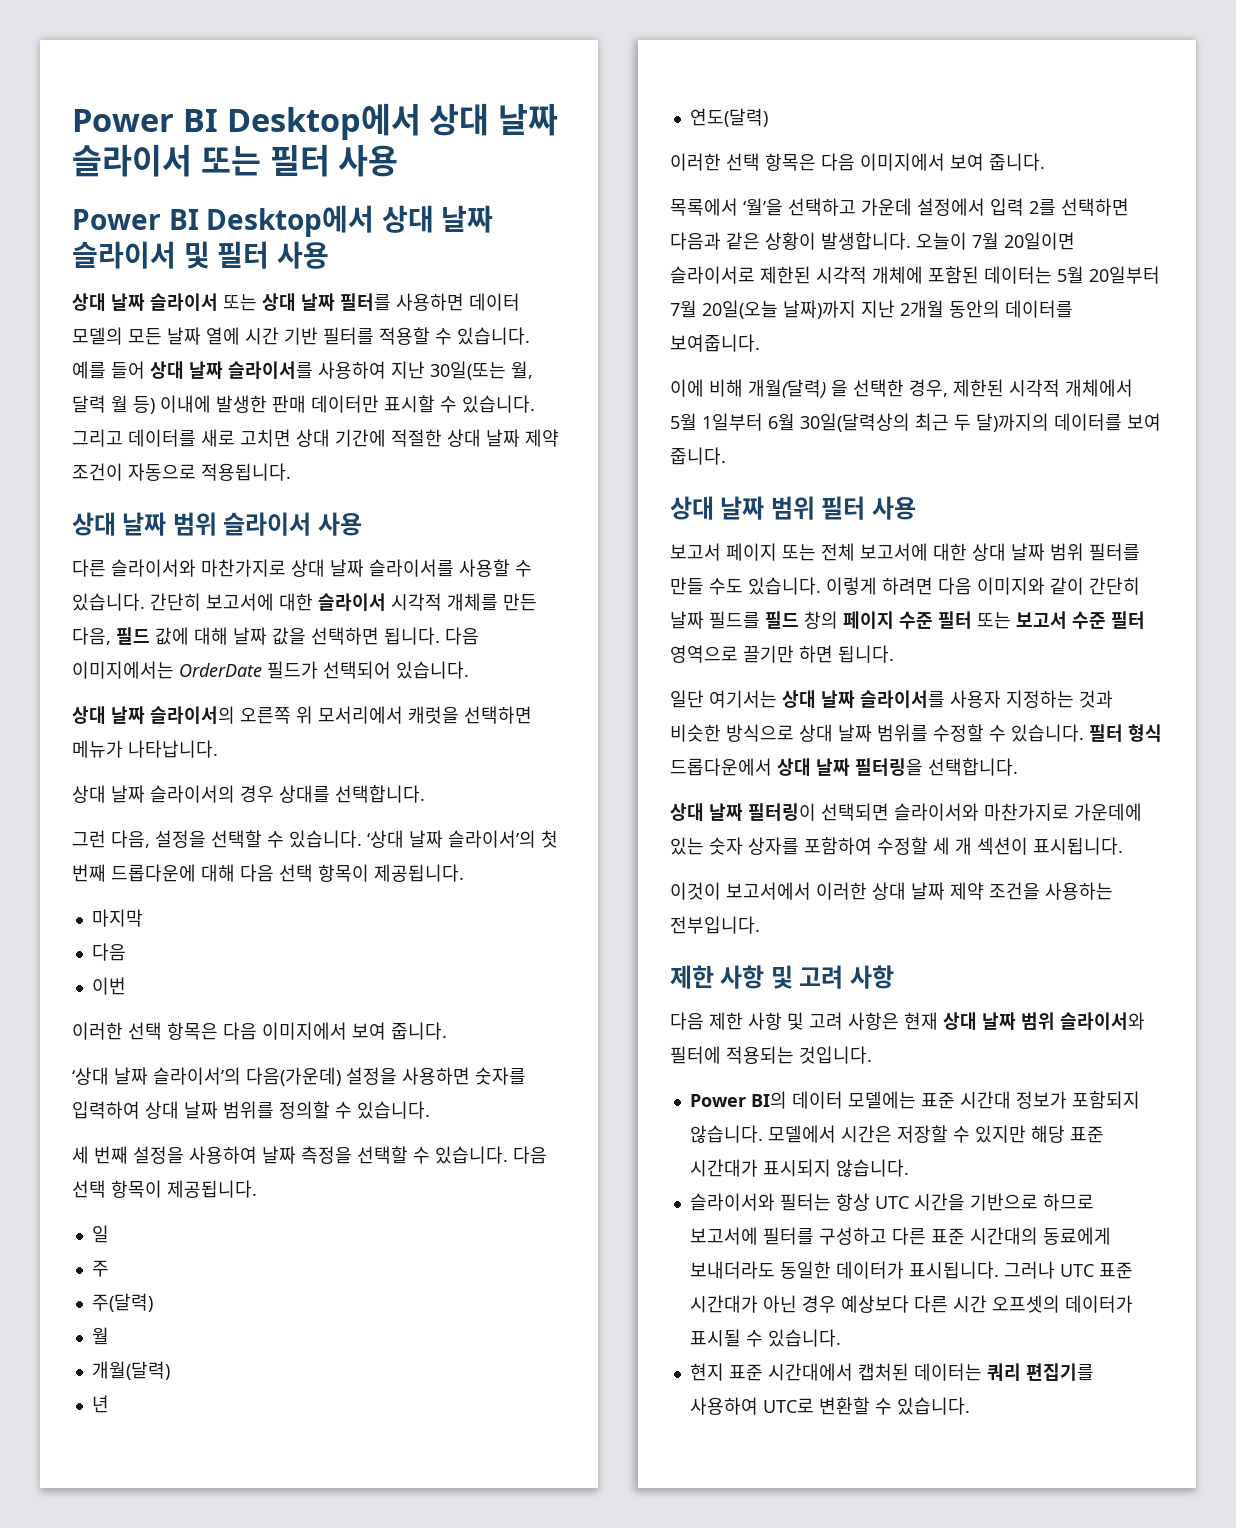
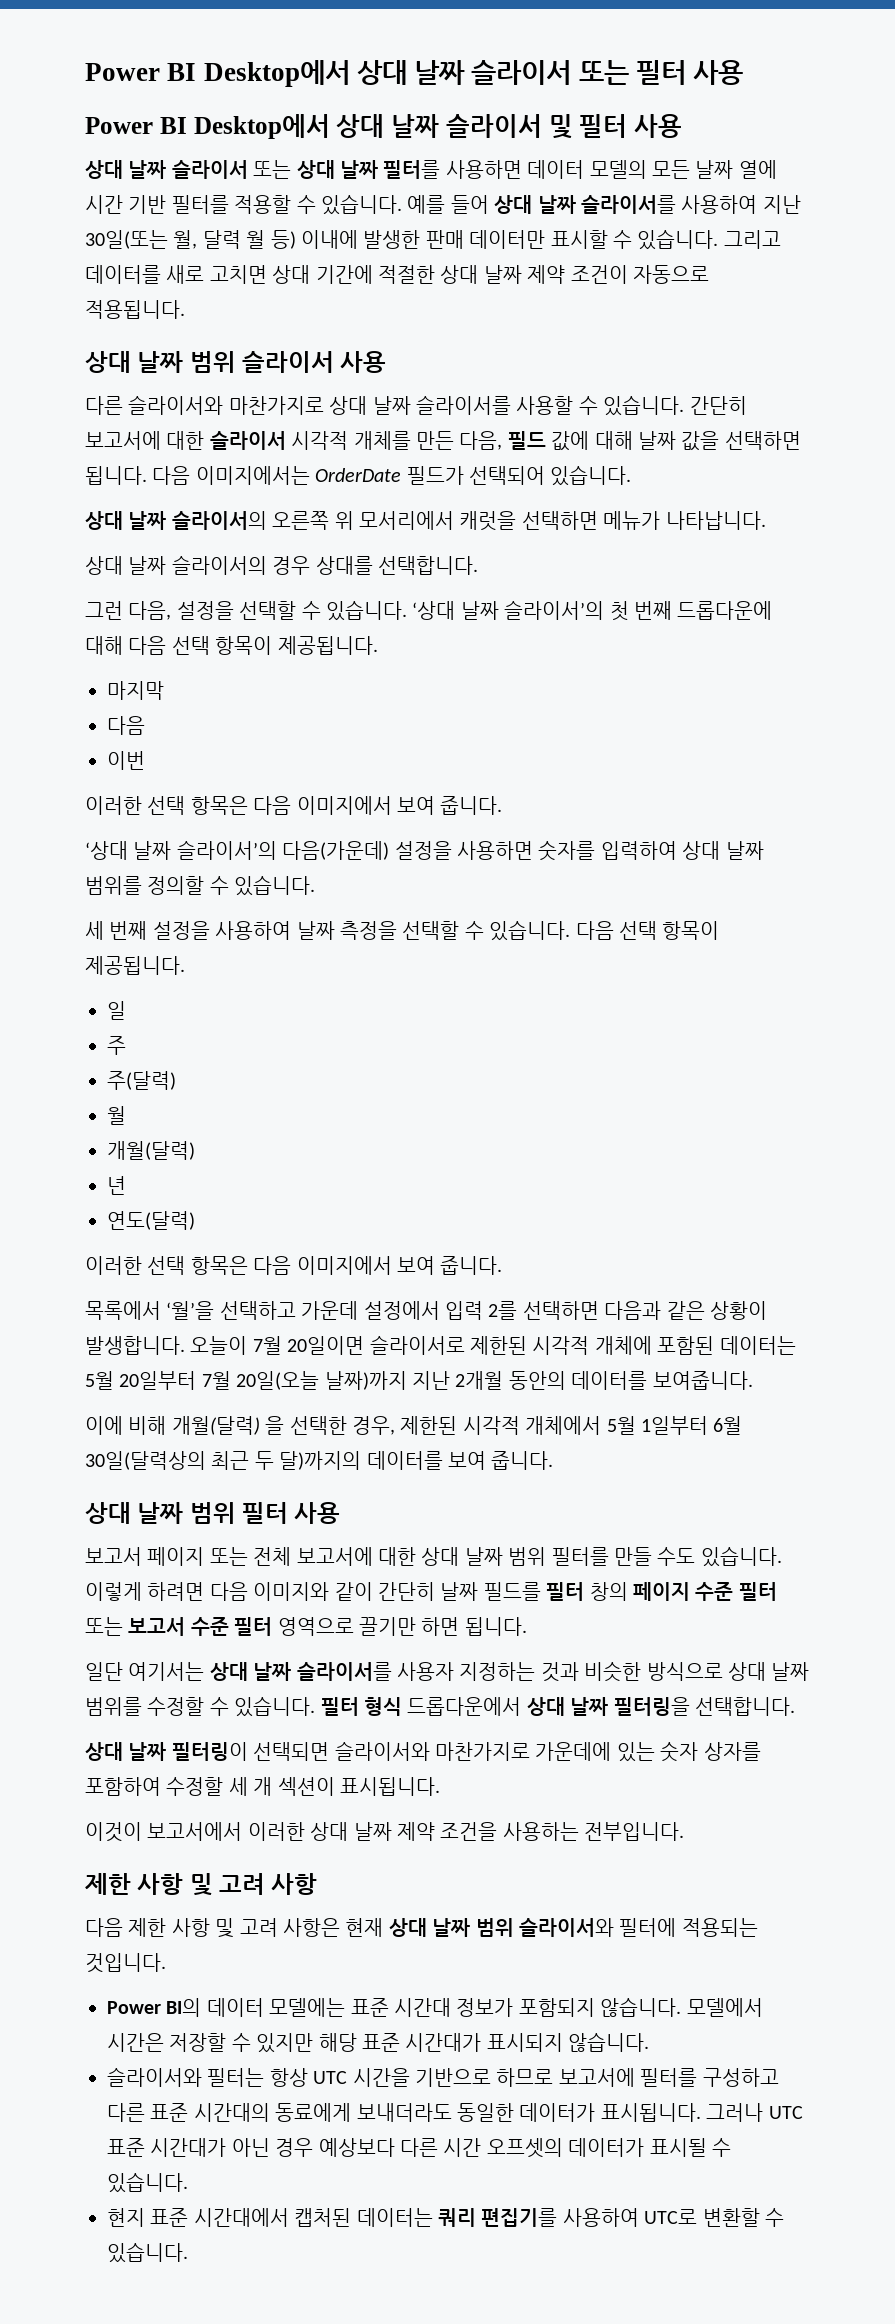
[765,611,799,629] 필드 -> [546,1582,585,1601] 필터

